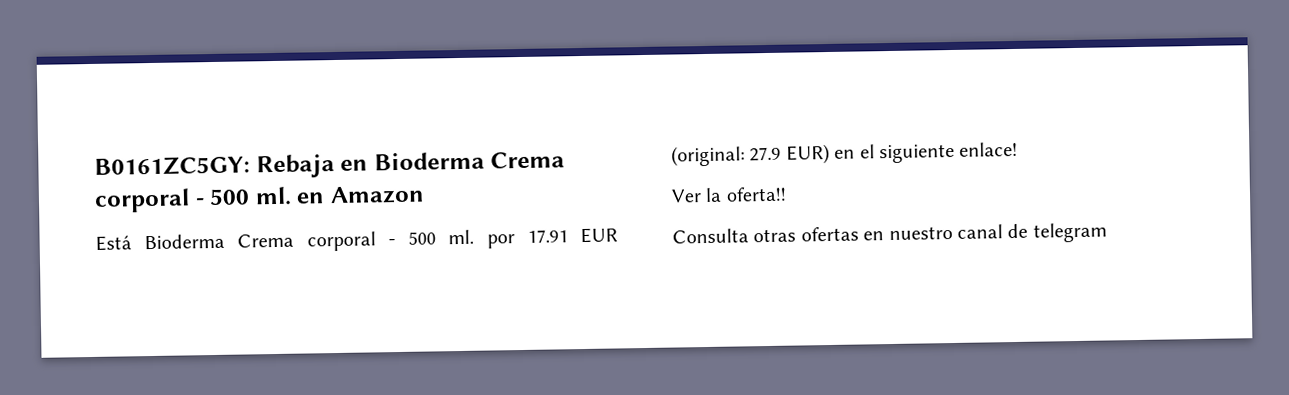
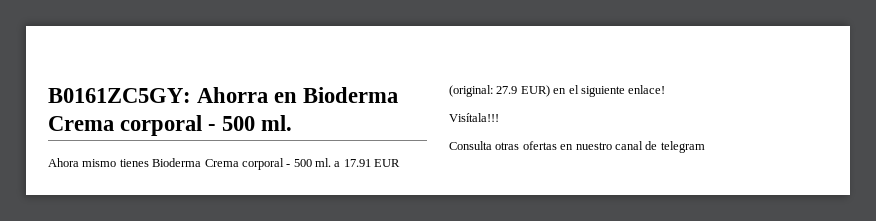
[255,154,335,179] Rebaja -> [197,87,269,103] Ahorra
[296,185,426,205] [95,229,515,252] en Amazon // Está Bioderma Crema corporal - 500 ml. por -> [48,158,341,170] // Ahora mismo tienes Bioderma Crema corporal - 500 ml. a
[671,186,787,203] Ver la oferta!! -> [449,113,499,122] Visítala!!!

